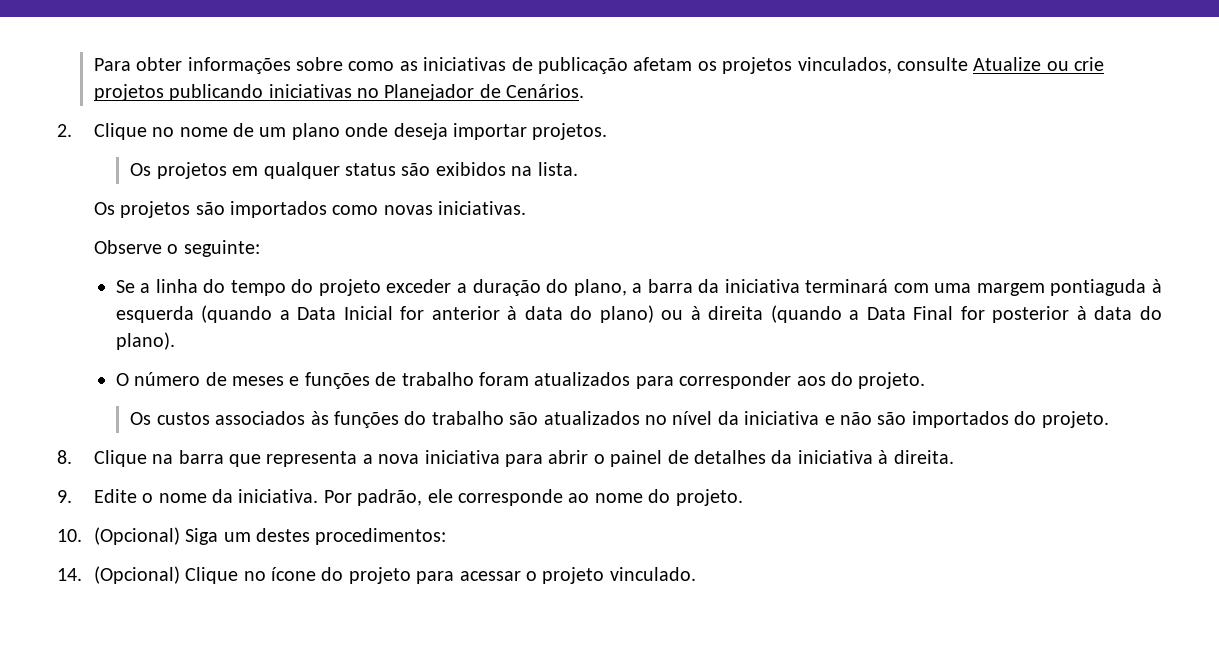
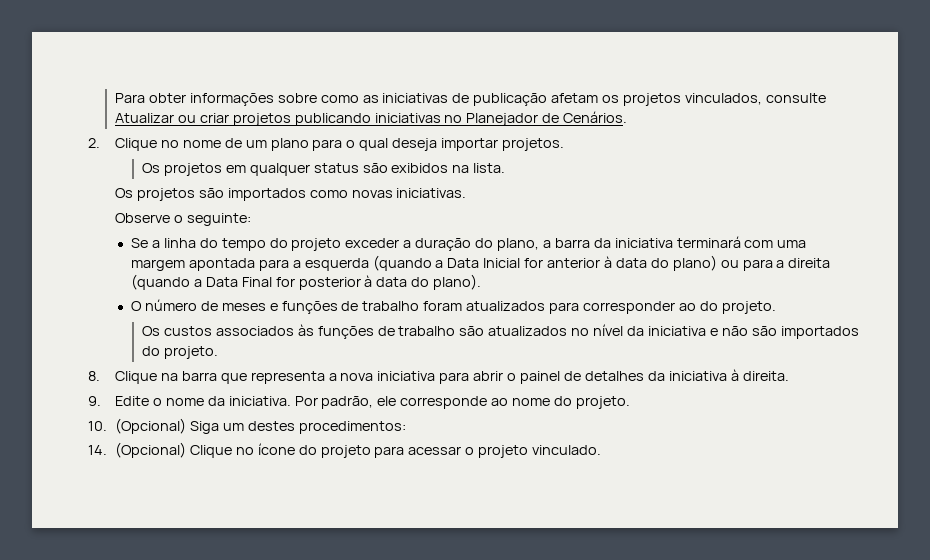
[973,57,1105,71] Atualize ou crie -> [114,113,229,123] Atualizar ou criar
[345,123,389,137] onde -> [312,138,389,151] para o qual
[1050,279,1162,296] pontiaguda à -> [188,258,301,271] apontada para a
[690,306,701,320] à -> [742,259,785,271] para a
[796,376,826,386] aos -> [678,303,696,311] ao
[404,411,427,425] do -> [377,326,395,336] de

